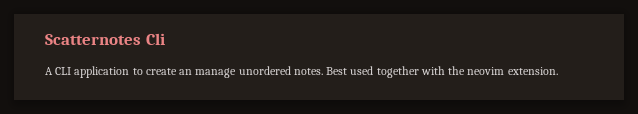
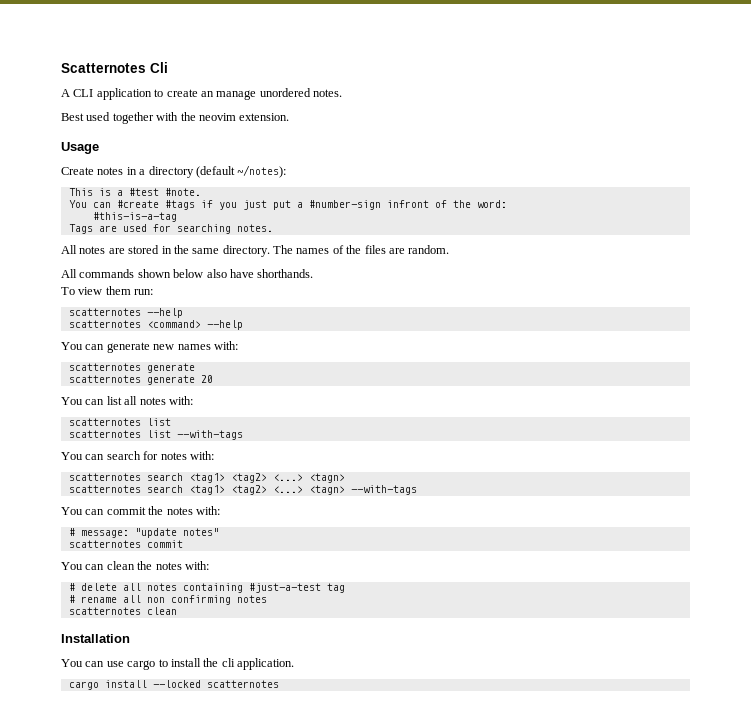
(323, 71) none -> (342, 93) //
(558, 71) none -> [61,142,99,154] [61,165,287,178] [68,188,201,196] [68,200,507,210] [92,212,177,222] [68,224,273,234] [61,245,450,257] [61,269,314,278] [61,286,154,295] [68,308,183,318] [68,320,243,330] [61,341,238,353] [68,363,195,373] [68,375,213,385] [61,396,193,405] [68,418,171,426] [68,430,243,440] [61,451,214,460] [68,473,345,483] [68,485,417,495] [61,506,220,515] [68,528,219,538] [68,540,183,548] [61,561,209,570] [68,583,345,593] [68,595,267,605] [68,607,177,615] [61,634,130,643] [61,658,294,670] [68,680,279,690] // Usage // Create notes in a directory (default ~/notes): // This is a #test #note. // You can #create #tags if you just put a #number-sign infront of the word: // #this-is-a-tag // Tags are used for searching notes. // All notes are stored in the same directory. The names of the files are random. // All commands shown below also have shorthands. // To view them run: // scatternotes --help // scatternotes <command> --help // You can generate new names with: // scatternotes generate // scatternotes generate 20 // You can list all notes with: // scatternotes list // scatternotes list --with-tags // You can search for notes with: // scatternotes search <tag1> <tag2> <...> <tagn> // scatternotes search <tag1> <tag2> <...> <tagn> --with-tags // You can commit the notes with: // # message: "update notes" // scatternotes commit // You can clean the notes with: // # delete all notes containing #just-a-test tag // # rename all non confirming notes // scatternotes clean // Installation // You can use cargo to install the cli application. // cargo install --locked scatternotes

